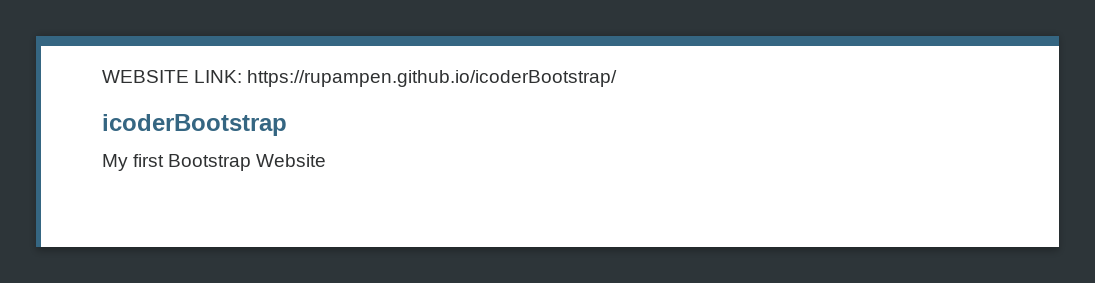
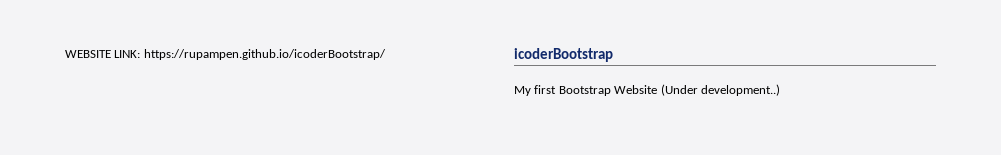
(327, 160) none -> [660,84,780,96] (Under development..)

